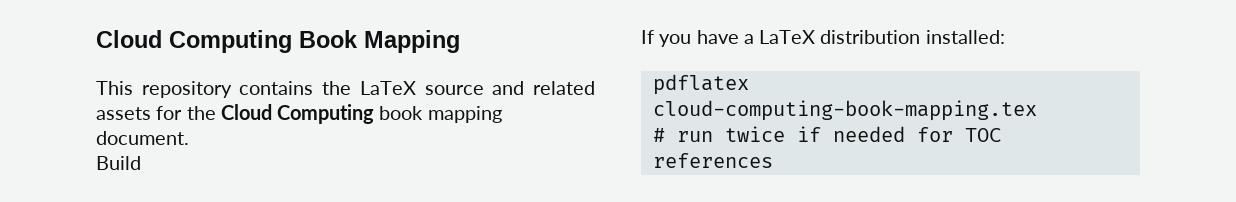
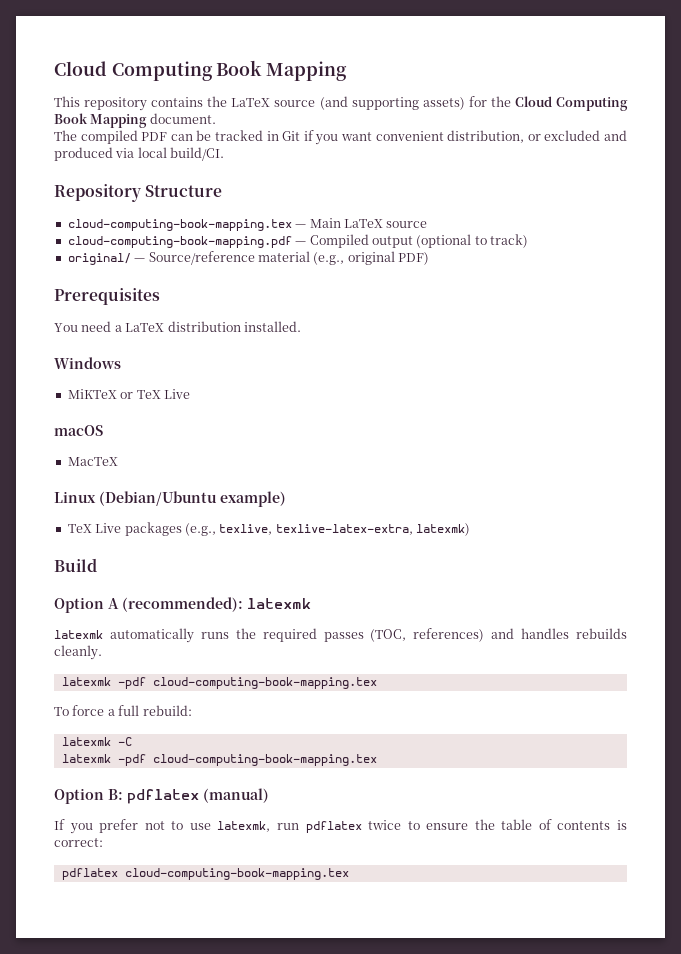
[492,81,595,95] [96,107,151,120] and related assets -> [319,96,465,110] (and supporting assets)
[379,106,502,123] book mapping -> [54,113,148,128] Book Mapping
[96,156,141,170] [641,30,1005,47] [652,74,749,95] [652,100,1037,121] [652,126,1001,142] [652,153,773,168] Build // If you have a LaTeX distribution installed: // pdflatex cloud-computing-book-mapping.tex // # run twice if needed for TOC references -> [54,130,628,145] [54,147,225,161] [54,184,223,202] [67,218,428,231] [67,234,528,248] [67,251,429,265] [54,288,160,305] [54,321,301,332] [54,357,121,369] [67,389,190,399] [54,425,103,436] [67,457,118,466] [54,491,286,507] [67,522,470,536] [54,558,97,572] [54,597,311,613] [54,628,627,643] [54,645,102,660] [61,677,377,689] [54,705,192,716] [61,737,132,746] [61,754,377,766] [54,788,269,804] [54,819,627,834] [54,838,103,847] [61,868,349,880] The compiled PDF can be tracked in Git if you want convenient distribution, or excluded and produced via local build/CI. // Repository Structure // cloud-computing-book-mapping.tex — Main LaTeX source // cloud-computing-book-mapping.pdf — Compiled output (optional to track) // original/ — Source/reference material (e.g., original PDF) // Prerequisites // You need a LaTeX distribution installed. // Windows // MiKTeX or TeX Live // macOS // MacTeX // Linux (Debian/Ubuntu example) // TeX Live packages (e.g., texlive, texlive-latex-extra, latexmk) // Build // Option A (recommended): latexmk // latexmk automatically runs the required passes (TOC, references) and handles rebuilds cleanly. // latexmk -pdf cloud-computing-book-mapping.tex // To force a full rebuild: // latexmk -C // latexmk -pdf cloud-computing-book-mapping.tex // Option B: pdflatex (manual) // If you prefer not to use latexmk, run pdflatex twice to ensure the table of contents is correct: // pdflatex cloud-computing-book-mapping.tex

